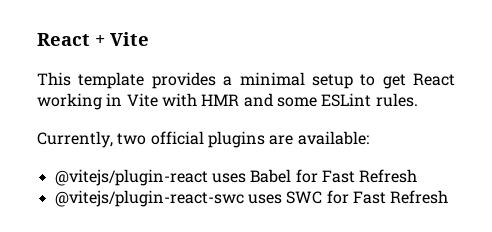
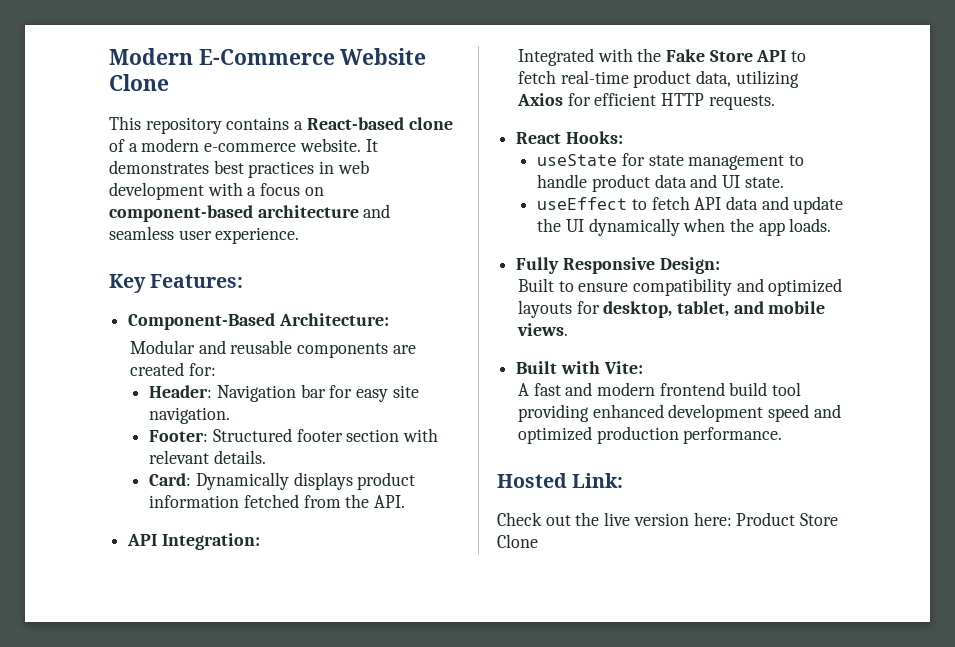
[37,32,149,46] [37,72,455,89] [37,93,418,110] [37,131,369,148] [54,169,418,186] [54,190,449,207] React + Vite // This template provides a minimal setup to get React working in Vite with HMR and some ESLint rules. // Currently, two official plugins are available: // @vitejs/plugin-react uses Babel for Fast Refresh // @vitejs/plugin-react-swc uses SWC for Fast Refresh -> [109,48,427,65] [109,74,169,91] [109,116,453,134] [109,138,378,152] [109,160,369,178] [109,182,324,200] [109,204,391,222] [109,226,300,244] [109,274,244,293] [128,313,389,330] [129,340,416,358] [129,362,216,376] [149,384,419,402] [149,407,231,424] [149,428,439,442] [149,450,266,464] [149,472,416,490] [149,494,406,508] [127,533,260,550] [517,48,807,66] [517,70,799,88] [516,93,775,110] [516,131,623,144] [537,153,805,170] [537,174,784,192] [537,196,844,214] [537,218,832,236] [516,257,720,274] [517,278,843,296] [517,300,826,318] [516,323,568,336] [516,361,643,374] [517,382,802,396] [517,404,841,422] [517,426,783,444] [497,473,624,488] [497,512,839,526] [497,534,538,548] Modern E-Commerce Website Clone // This repository contains a React-based clone of a modern e-commerce website. It demonstrates best practices in web development with a focus on component-based architecture and seamless user experience. // Key Features: // Component-Based Architecture: // Modular and reusable components are created for: // Header: Navigation bar for easy site navigation. // Footer: Structured footer section with relevant details. // Card: Dynamically displays product information fetched from the API. // API Integration: // Integrated with the Fake Store API to fetch real-time product data, utilizing Axios for efficient HTTP requests. // React Hooks: // useState for state management to handle product data and UI state. // useEffect to fetch API data and update the UI dynamically when the app loads. // Fully Responsive Design: // Built to ensure compatibility and optimized layouts for desktop, tablet, and mobile views. // Built with Vite: // A fast and modern frontend build tool providing enhanced development speed and optimized production performance. // Hosted Link: // Check out the live version here: Product Store Clone

